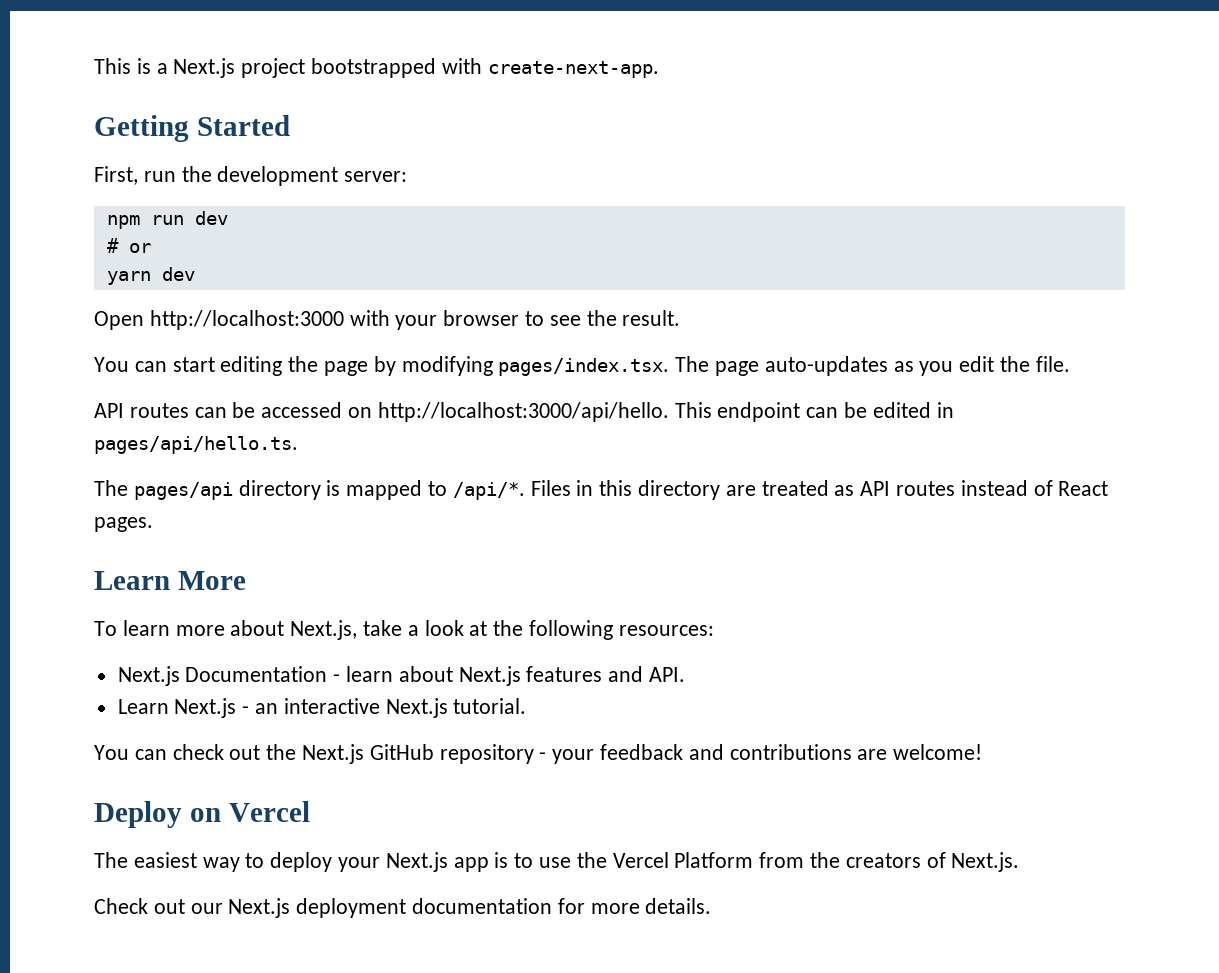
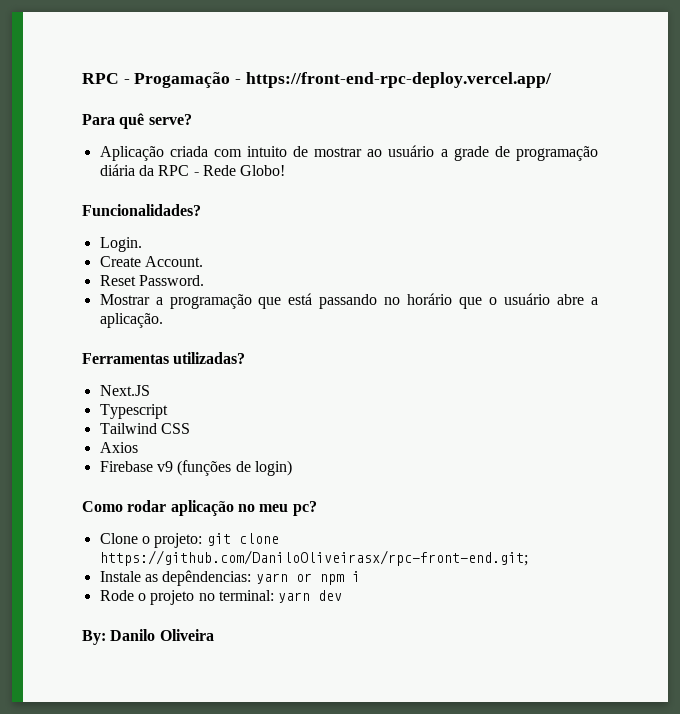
[94,58,659,78] [94,115,290,142] [94,166,408,186] [106,211,228,229] [106,238,151,253] [106,267,195,285] [94,310,681,330] [94,356,1070,376] [94,402,954,422] [94,436,298,454] [94,480,1109,500] [94,517,153,532] [94,571,246,590] [94,620,714,640] [117,666,686,686] [117,698,527,718] [94,744,983,764] [94,801,310,828] [94,852,1020,872] [94,898,712,918] This is a Next.js project bootstrapped with create-next-app. // Getting Started // First, run the development server: // npm run dev // # or // yarn dev // Open http://localhost:3000 with your browser to see the result. // You can start editing the page by modifying pages/index.tsx. The page auto-updates as you edit the file. // API routes can be accessed on http://localhost:3000/api/hello. This endpoint can be edited in pages/api/hello.ts. // The pages/api directory is mapped to /api/*. Files in this directory are treated as API routes instead of React pages. // Learn More // To learn more about Next.js, take a look at the following resources: // Next.js Documentation - learn about Next.js features and API. // Learn Next.js - an interactive Next.js tutorial. // You can check out the Next.js GitHub repository - your feedback and contributions are welcome! // Deploy on Vercel // The easiest way to deploy your Next.js app is to use the Vercel Platform from the creators of Next.js. // Check out our Next.js deployment documentation for more details. -> [82,72,552,88] [82,113,192,129] [99,145,598,161] [99,164,286,176] [82,204,201,216] [99,237,142,252] [99,256,203,267] [99,275,204,286] [99,293,598,309] [99,313,163,328] [82,352,246,364] [99,385,150,396] [99,404,168,419] [99,423,190,434] [99,442,138,453] [99,460,292,476] [82,500,317,516] [99,533,279,548] [99,550,528,566] [99,570,360,586] [99,590,343,605] [82,629,214,645] RPC - Progamação - https://front-end-rpc-deploy.vercel.app/ // Para quê serve? // Aplicação criada com intuito de mostrar ao usuário a grade de programação diária da RPC - Rede Globo! // Funcionalidades? // Login. // Create Account. // Reset Password. // Mostrar a programação que está passando no horário que o usuário abre a aplicação. // Ferramentas utilizadas? // Next.JS // Typescript // Tailwind CSS // Axios // Firebase v9 (funções de login) // Como rodar aplicação no meu pc? // Clone o projeto: git clone https://github.com/DaniloOliveirasx/rpc-front-end.git; // Instale as depêndencias: yarn or npm i // Rode o projeto no terminal: yarn dev // By: Danilo Oliveira

